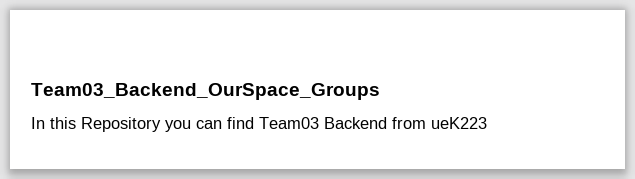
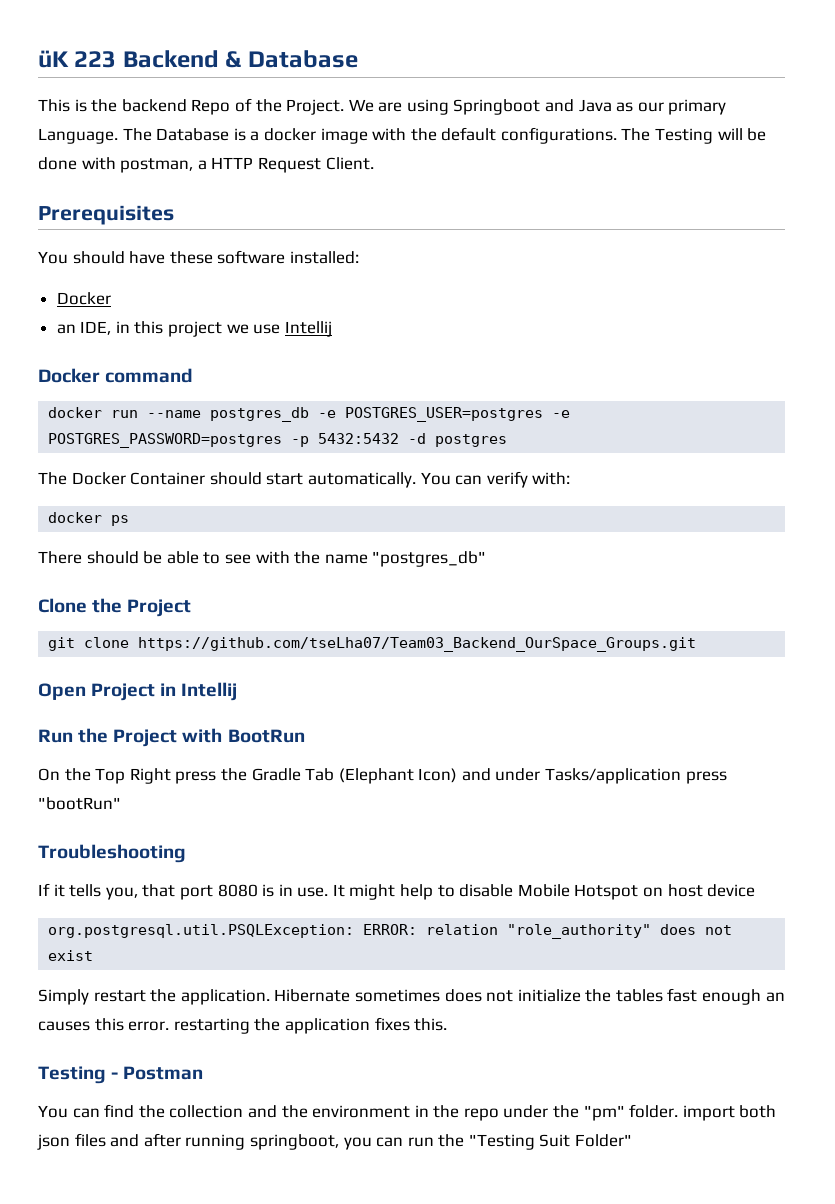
[31,83,380,100] [31,117,487,132] Team03_Backend_OurSpace_Groups // In this Repository you can find Team03 Backend from ueK223 -> [38,50,358,68] [38,98,727,115] [38,127,767,144] [38,157,374,173] [38,205,174,225] [38,250,359,264] [56,292,111,305] [56,321,332,337] [38,368,194,383] [48,407,571,422] [48,433,508,448] [38,471,571,488] [48,512,130,526] [38,551,487,567] [38,598,192,617] [48,637,697,652] [38,682,238,701] [38,728,305,747] [38,768,727,784] [38,797,121,810] [38,844,186,863] [38,883,756,900] [48,924,733,939] [48,950,94,961] [38,988,785,1005] [38,1017,448,1034] [38,1066,204,1084] [38,1104,777,1121] [37,1133,633,1150] üK 223 Backend & Database // This is the backend Repo of the Project. We are using Springboot and Java as our primary Language. The Database is a docker image with the default configurations. The Testing will be done with postman, a HTTP Request Client. // Prerequisites // You should have these software installed: // Docker // an IDE, in this project we use Intellij // Docker command // docker run --name postgres_db -e POSTGRES_USER=postgres -e POSTGRES_PASSWORD=postgres -p 5432:5432 -d postgres // The Docker Container should start automatically. You can verify with: // docker ps // There should be able to see with the name "postgres_db" // Clone the Project // git clone https://github.com/tseLha07/Team03_Backend_OurSpace_Groups.git // Open Project in Intellij // Run the Project with BootRun // On the Top Right press the Gradle Tab (Elephant Icon) and under Tasks/application press "bootRun" // Troubleshooting // If it tells you, that port 8080 is in use. It might help to disable Mobile Hotspot on host device // org.postgresql.util.PSQLException: ERROR: relation "role_authority" does not exist // Simply restart the application. Hibernate sometimes does not initialize the tables fast enough an causes this error. restarting the application fixes this. // Testing - Postman // You can find the collection and the environment in the repo under the "pm" folder. import both json files and after running springboot, you can run the "Testing Suit Folder"

